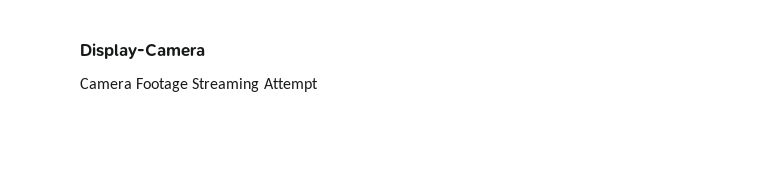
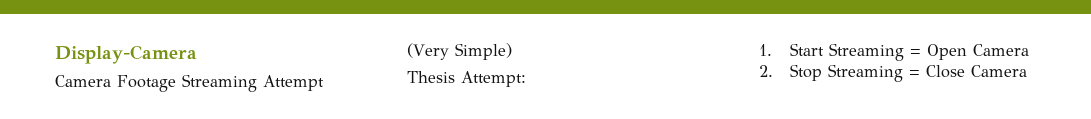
(318, 85) none -> [407,43,512,60] [407,71,526,87] [759,43,1029,61] [759,64,1027,82] (Very Simple) // Thesis Attempt: // 1. Start Streaming = Open Camera // 2. Stop Streaming = Close Camera

